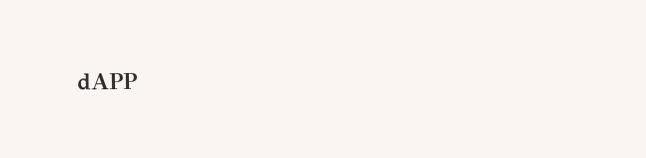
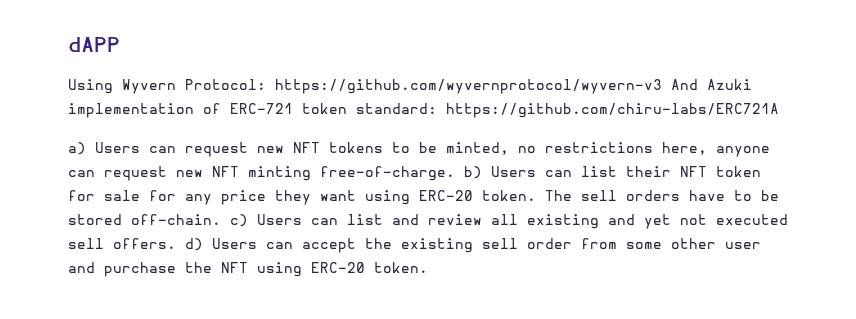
(138, 81) none -> [68,79,752,94] [68,103,779,118] [68,142,770,157] [68,166,761,181] [68,190,779,205] [68,214,788,229] [68,238,761,253] [68,262,428,277] // Using Wyvern Protocol: https://github.com/wyvernprotocol/wyvern-v3 And Azuki implementation of ERC-721 token standard: https://github.com/chiru-labs/ERC721A // a) Users can request new NFT tokens to be minted, no restrictions here, anyone can request new NFT minting free-of-charge. b) Users can list their NFT token for sale for any price they want using ERC-20 token. The sell orders have to be stored off-chain. c) Users can list and review all existing and yet not executed sell offers. d) Users can accept the existing sell order from some other user and purchase the NFT using ERC-20 token.

